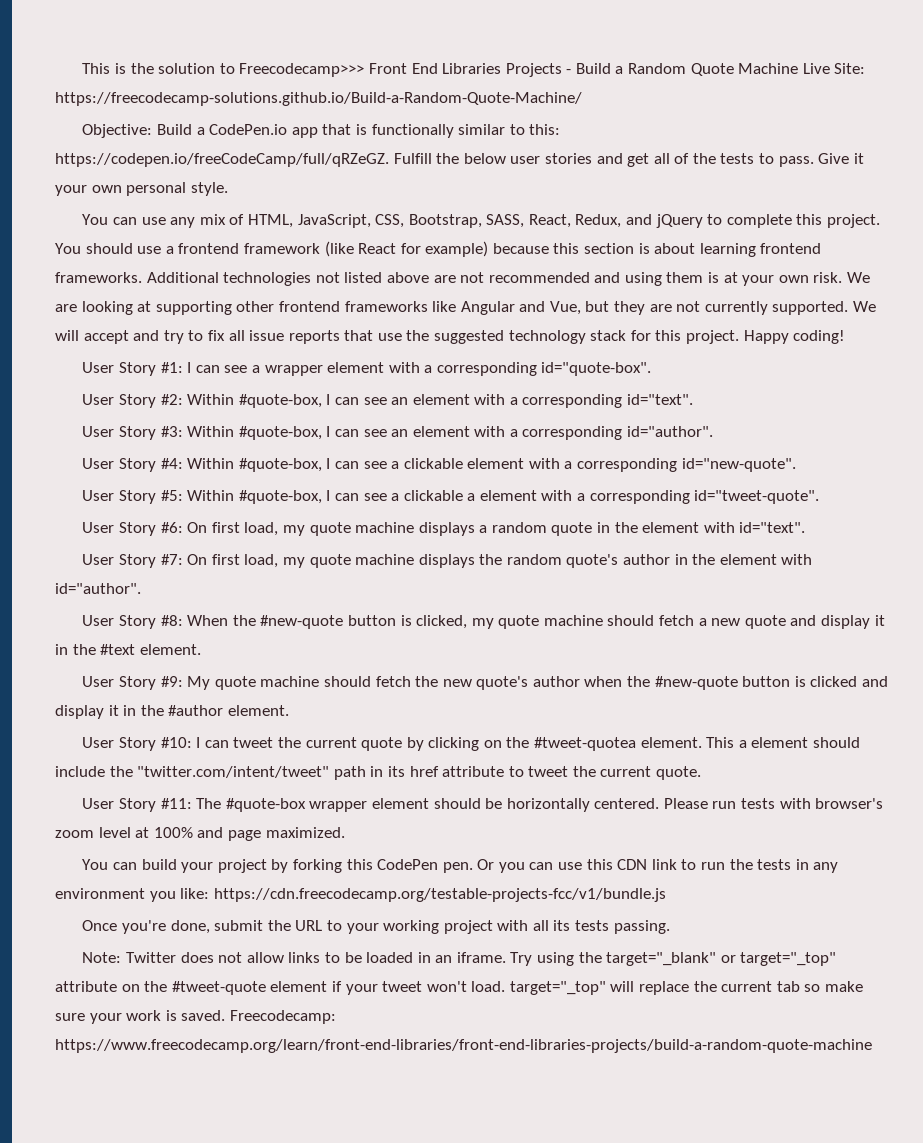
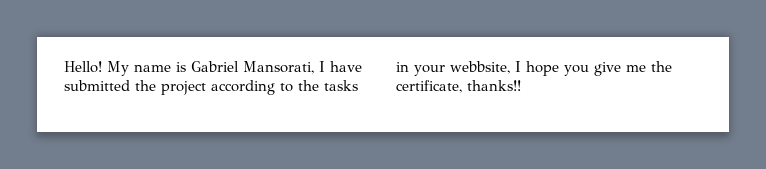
[82,63,866,77] [55,92,582,106] [82,124,561,138] [55,153,864,167] [55,182,228,196] [82,214,881,228] [55,241,822,257] [55,272,871,286] [55,301,877,315] [55,330,846,344] [82,362,652,376] [82,394,694,408] [82,426,714,440] [82,458,796,472] [82,490,820,504] [82,522,806,536] [82,554,813,568] [55,583,141,594] [82,615,885,629] [55,644,201,655] [82,676,889,690] [55,705,289,719] [82,737,861,751] [55,766,702,780] [82,798,884,812] [55,827,345,841] [82,859,839,873] [55,888,666,902] [82,920,670,934] [82,952,837,966] [55,981,864,995] [55,1010,336,1024] [55,1039,872,1053] This is the solution to Freecodecamp>>> Front End Libraries Projects - Build a Random Quote Machine Live Site: https://freecodecamp-solutions.github.io/Build-a-Random-Quote-Machine/ // Objective: Build a CodePen.io app that is functionally similar to this: https://codepen.io/freeCodeCamp/full/qRZeGZ. Fulfill the below user stories and get all of the tests to pass. Give it your own personal style. // You can use any mix of HTML, JavaScript, CSS, Bootstrap, SASS, React, Redux, and jQuery to complete this project. You should use a frontend framework (like React for example) because this section is about learning frontend frameworks. Additional technologies not listed above are not recommended and using them is at your own risk. We are looking at supporting other frontend frameworks like Angular and Vue, but they are not currently supported. We will accept and try to fix all issue reports that use the suggested technology stack for this project. Happy coding! // User Story #1: I can see a wrapper element with a corresponding id="quote-box". // User Story #2: Within #quote-box, I can see an element with a corresponding id="text". // User Story #3: Within #quote-box, I can see an element with a corresponding id="author". // User Story #4: Within #quote-box, I can see a clickable element with a corresponding id="new-quote". // User Story #5: Within #quote-box, I can see a clickable a element with a corresponding id="tweet-quote". // User Story #6: On first load, my quote machine displays a random quote in the element with id="text". // User Story #7: On first load, my quote machine displays the random quote's author in the element with id="author". // User Story #8: When the #new-quote button is clicked, my quote machine should fetch a new quote and display it in the #text element. // User Story #9: My quote machine should fetch the new quote's author when the #new-quote button is clicked and display it in the #author element. // User Story #10: I can tweet the current quote by clicking on the #tweet-quotea element. This a element should include the "twitter.com/intent/tweet" path in its href attribute to tweet the current quote. // User Story #11: The #quote-box wrapper element should be horizontally centered. Please run tests with browser's zoom level at 100% and page maximized. // You can build your project by forking this CodePen pen. Or you can use this CDN link to run the tests in any environment you like: https://cdn.freecodecamp.org/testable-projects-fcc/v1/bundle.js // Once you're done, submit the URL to your working project with all its tests passing. // Note: Twitter does not allow links to be loaded in an iframe. Try using the target="_blank" or target="_top" attribute on the #tweet-quote element if your tweet won't load. target="_top" will replace the current tab so make sure your work is saved. Freecodecamp: https://www.freecodecamp.org/learn/front-end-libraries/front-end-libraries-projects/build-a-random-quote-machine -> [64,61,362,76] [64,80,358,95] [396,61,672,76] [396,80,521,93] Hello! My name is Gabriel Mansorati, I have submitted the project according to the tasks in your webbsite, I hope you give me the certificate, thanks!!

